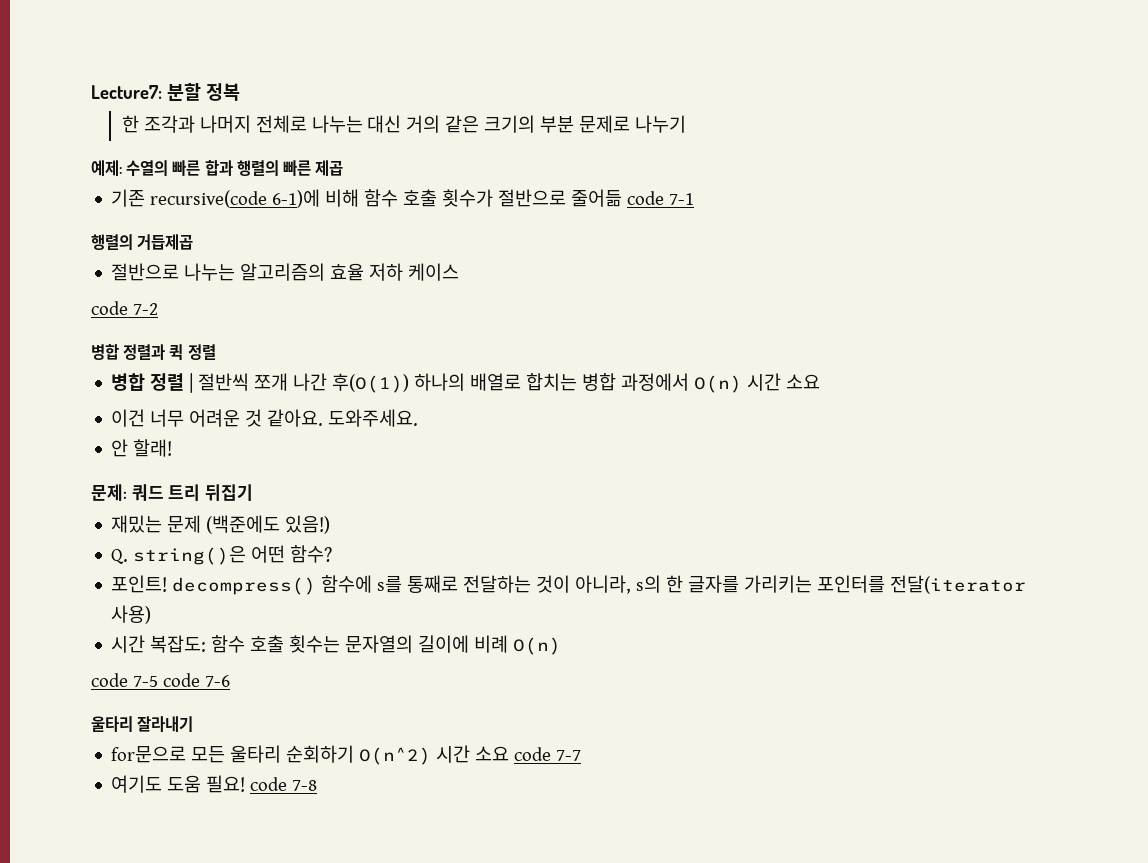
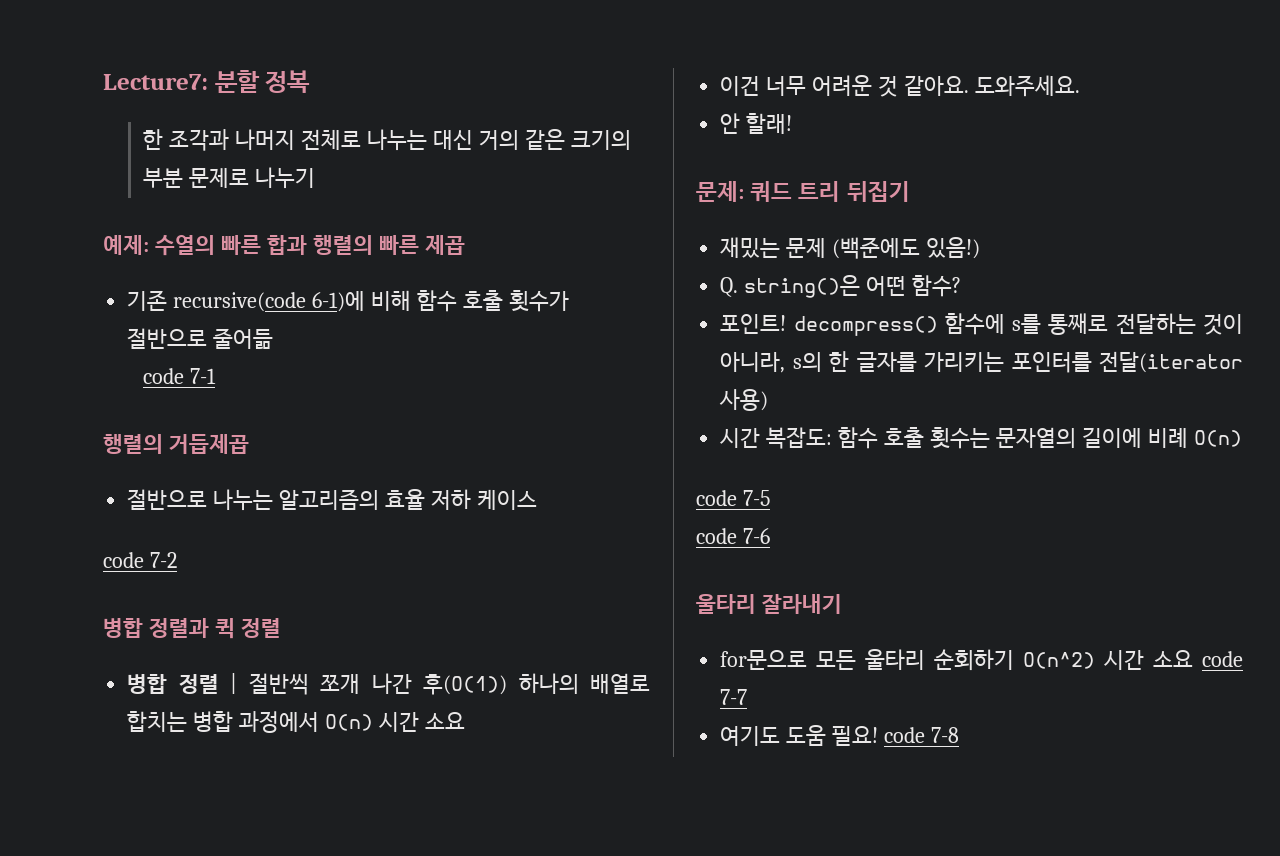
(623, 198) none -> (274, 338) //
(158, 681) none -> (770, 498) //

